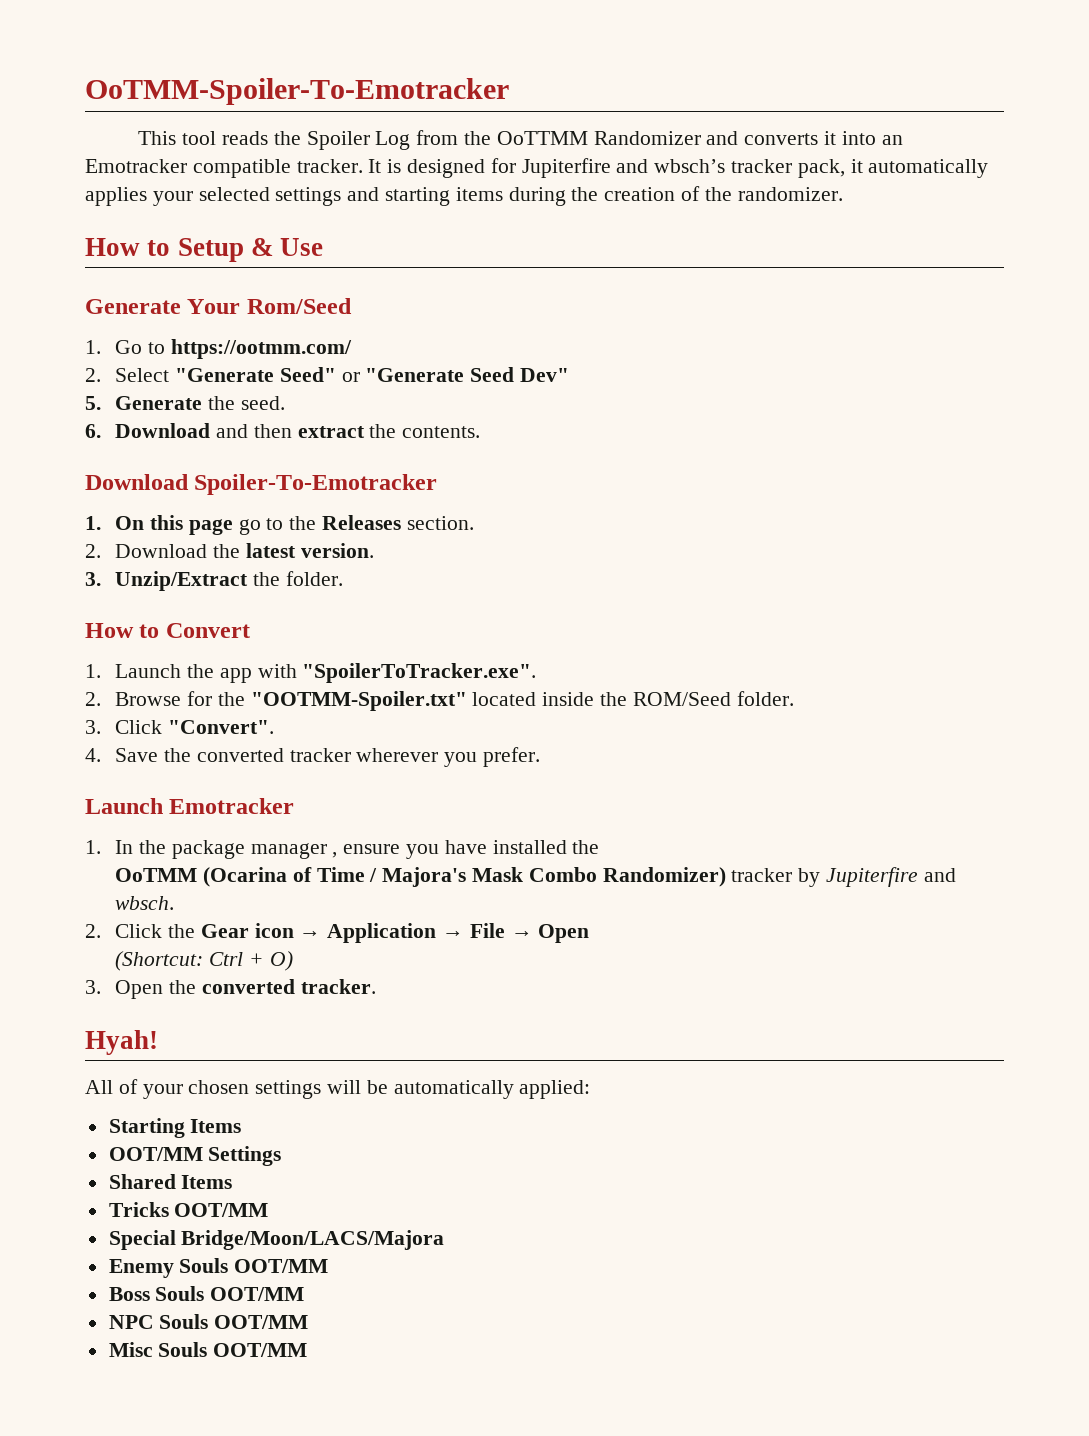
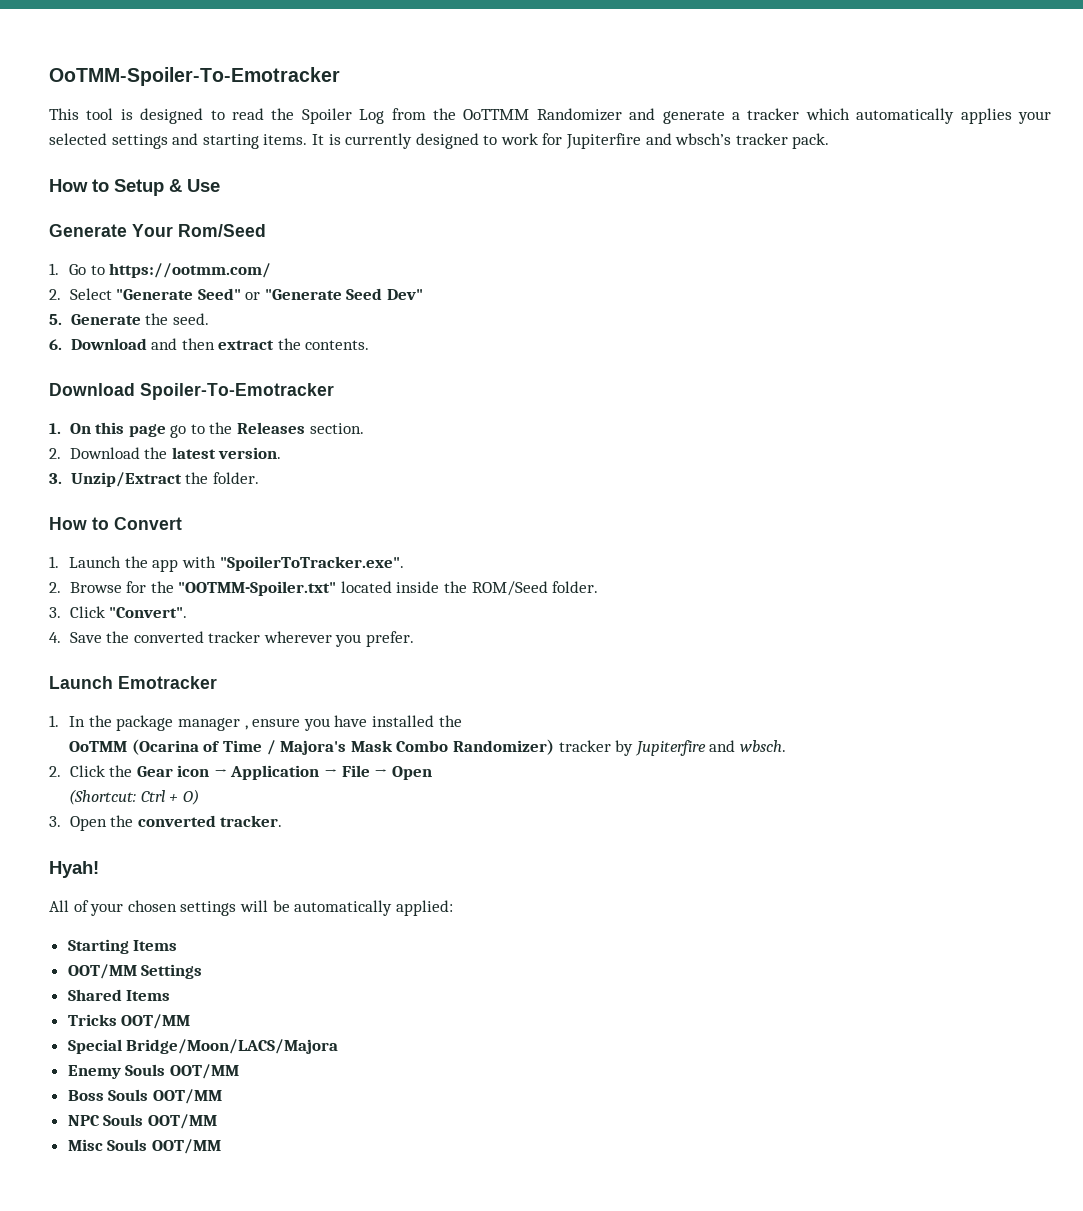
[222,131,269,145] reads -> [120,108,264,124] is designed to read
[744,131,903,145] [85,158,863,178] converts it into an Emotracker compatible tracker. It is designed for Jupiterfire and wbsch’s tracker pack, it -> [662,108,850,124] generate a tracker which
[455,186,843,206] items during the creation of the randomizer. -> [263,133,830,149] items. It is currently designed to work for Jupiterfire and wbsch’s tracker pack.

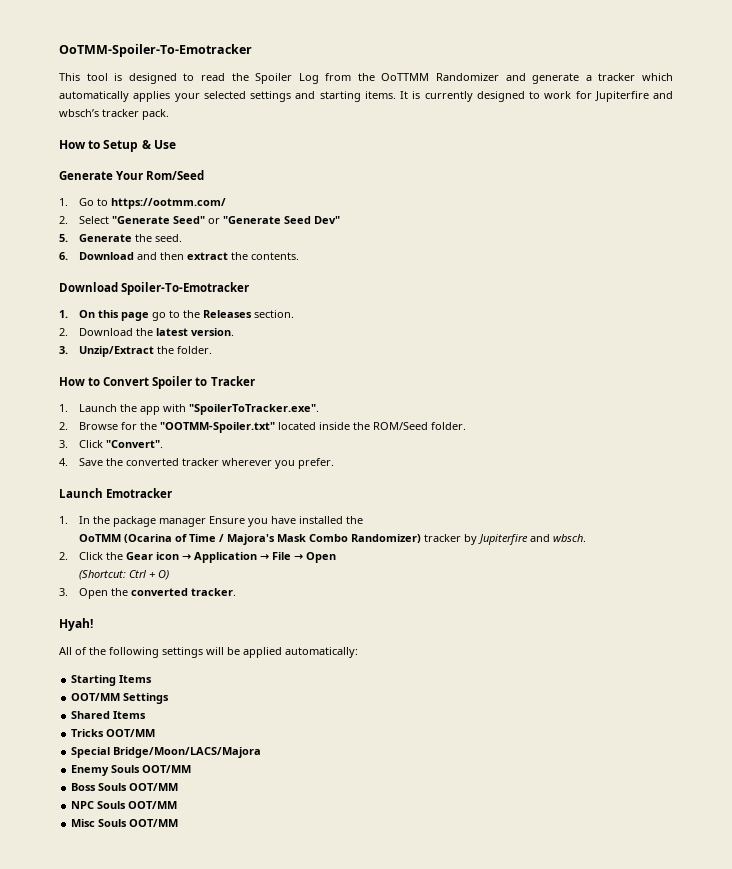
(182, 523) none -> [152,376,255,389] Spoiler to Tracker
[244,718,301,730] , ensure -> [208,516,245,524] Ensure
[90,900,177,916] your chosen -> [89,647,159,658] the following
[294,900,453,916] automatically applied: -> [243,647,358,658] applied automatically:

